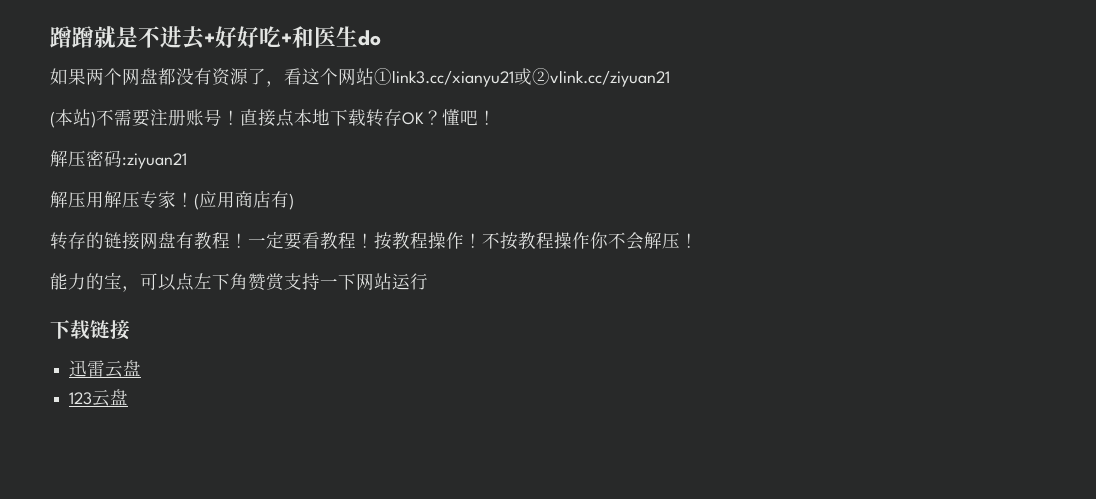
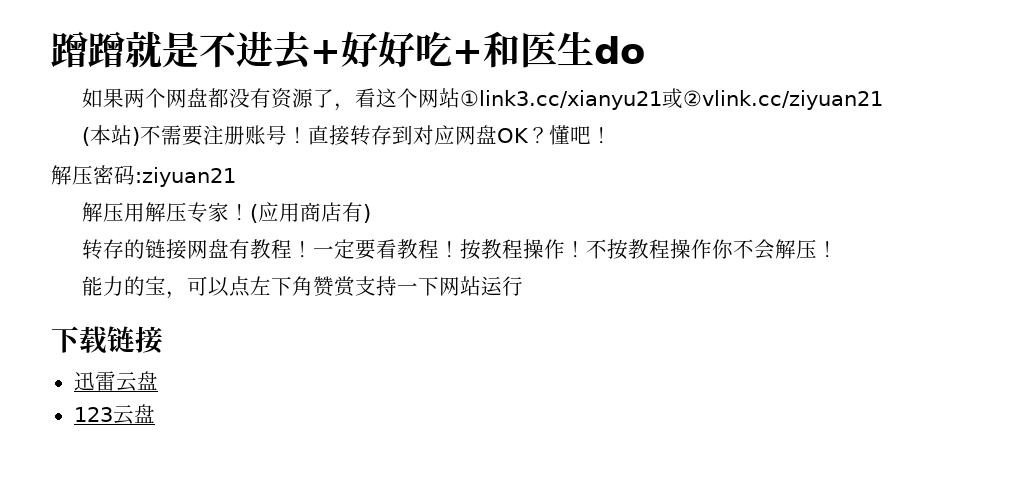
[276,109,402,127] 点本地下载转存 -> [349,125,497,146] 转存到对应网盘

